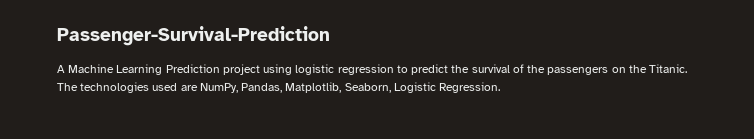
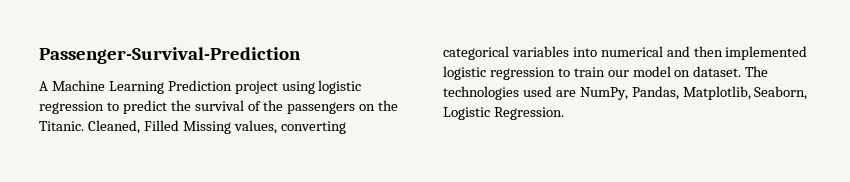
(688, 68) none -> [87,120,346,134] [443,46,808,60] [443,66,742,80] Cleaned, Filled Missing values, converting categorical variables into numerical and then implemented logistic regression to train our model on dataset.

